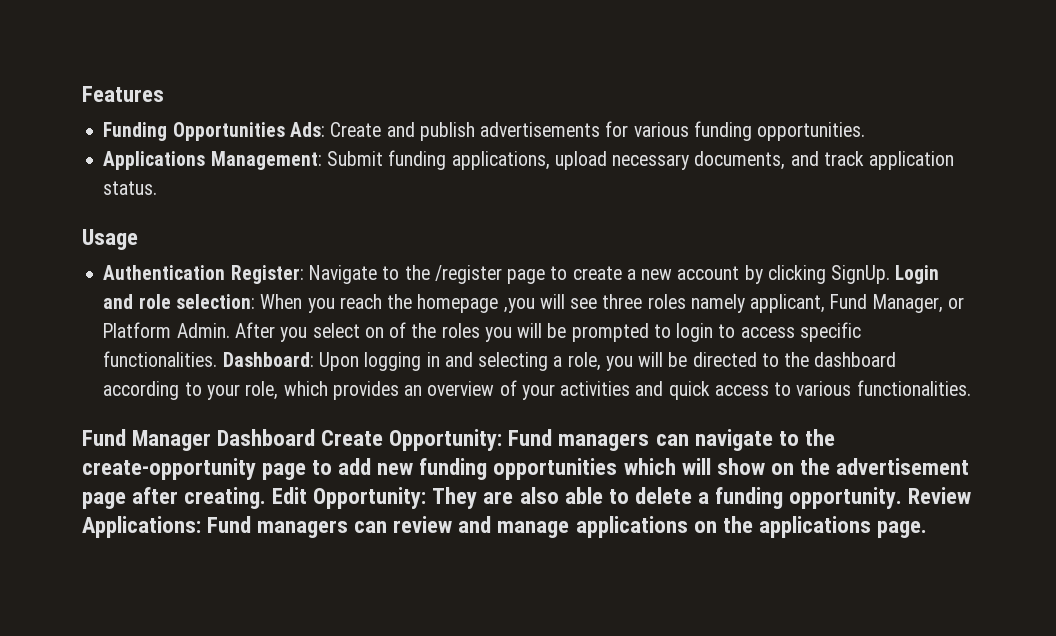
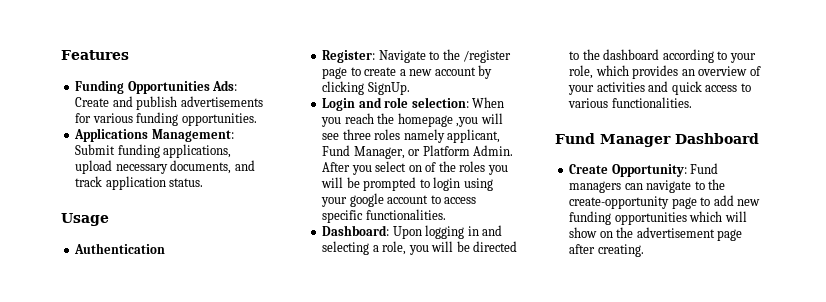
(226, 272) none -> (166, 248) //
(891, 274) none -> (410, 88) //
(714, 332) none -> [463,178,493,191] [321,193,429,207] using your google account
(218, 359) none -> (446, 214) //
(316, 437) none -> (759, 138) //
[272,487,972,509] [82,516,927,538] Edit Opportunity: They are also able to delete a funding opportunity. Review Applications: Fund managers can review and manage applications on the applications page. -> (644, 250) none

